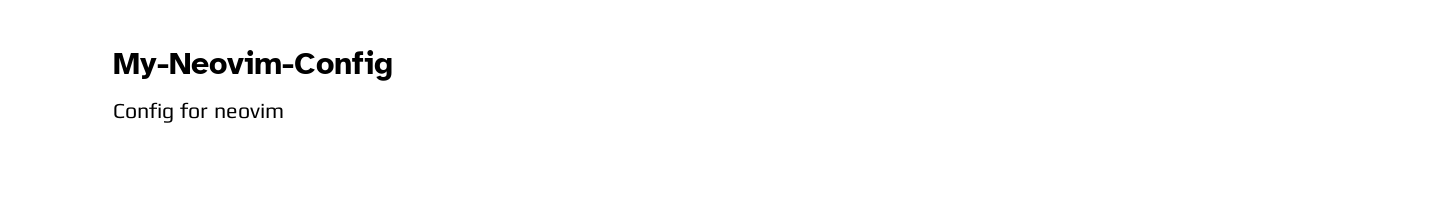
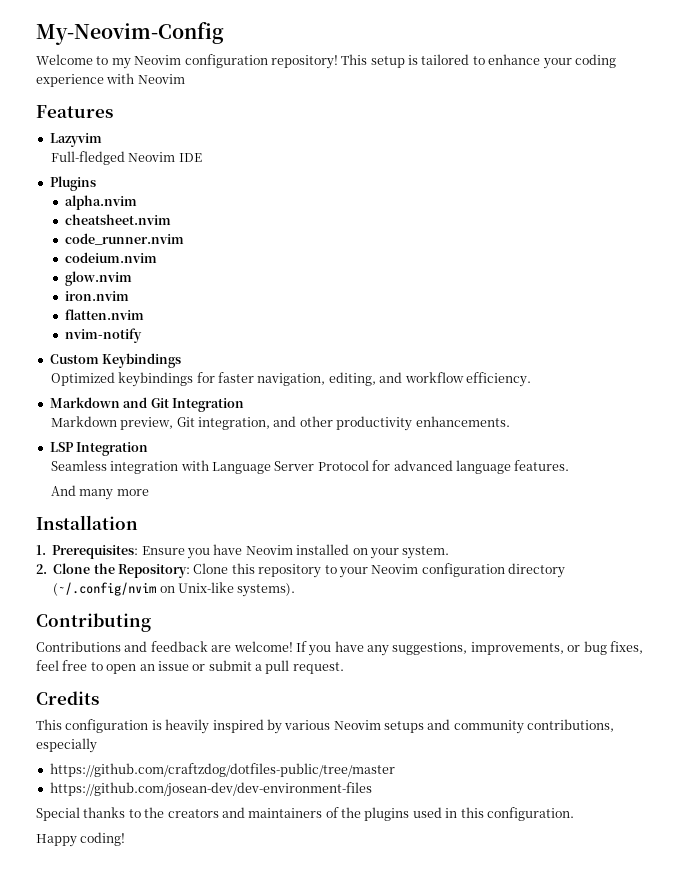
[113,102,284,123] Config for neovim -> [36,54,616,69] [36,73,185,87] [36,105,113,118] [49,133,102,147] [50,151,202,165] [49,176,96,191] [64,195,137,210] [64,214,171,225] [64,233,184,245] [64,252,157,263] [64,271,132,286] [64,291,129,301] [64,309,144,320] [64,328,142,343] [49,353,182,368] [50,372,531,387] [49,397,244,412] [50,416,510,431] [49,442,149,456] [50,460,570,474] [50,485,149,500] [36,515,138,530] [36,544,450,559] [36,563,565,578] [53,582,296,597] [36,613,151,632] [36,641,643,656] [36,660,344,674] [36,691,99,705] [36,719,615,734] [36,738,97,753] [49,763,395,777] [49,782,372,797] [36,807,574,821] [36,832,126,847] Welcome to my Neovim configuration repository! This setup is tailored to enhance your coding experience with Neovim // Features // Lazyvim // Full-fledged Neovim IDE // Plugins // alpha.nvim // cheatsheet.nvim // code_runner.nvim // codeium.nvim // glow.nvim // iron.nvim // flatten.nvim // nvim-notify // Custom Keybindings // Optimized keybindings for faster navigation, editing, and workflow efficiency. // Markdown and Git Integration // Markdown preview, Git integration, and other productivity enhancements. // LSP Integration // Seamless integration with Language Server Protocol for advanced language features. // And many more // Installation // 1. Prerequisites: Ensure you have Neovim installed on your system. // 2. Clone the Repository: Clone this repository to your Neovim configuration directory (~/.config/nvim on Unix-like systems). // Contributing // Contributions and feedback are welcome! If you have any suggestions, improvements, or bug fixes, feel free to open an issue or submit a pull request. // Credits // This configuration is heavily inspired by various Neovim setups and community contributions, especially // https://github.com/craftzdog/dotfiles-public/tree/master // https://github.com/josean-dev/dev-environment-files // Special thanks to the creators and maintainers of the plugins used in this configuration. // Happy coding!

